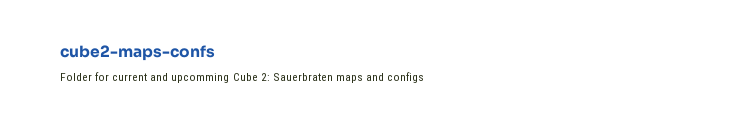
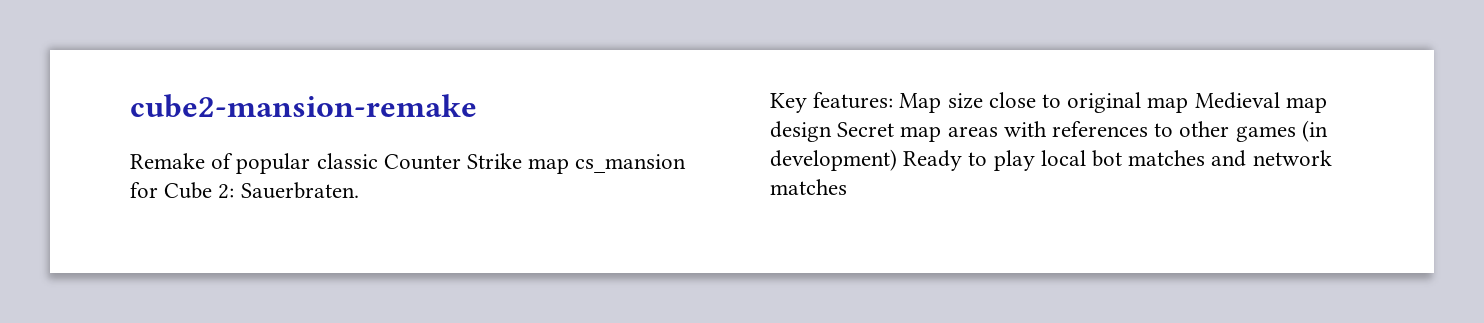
[60,45,215,61] [60,72,425,83] cube2-maps-confs // Folder for current and upcomming Cube 2: Sauerbraten maps and configs -> [130,94,477,118] [130,153,687,174] [130,182,359,199] [770,92,1327,113] [770,120,1328,142] [770,149,1332,171] [770,179,847,195] cube2-mansion-remake // Remake of popular classic Counter Strike map cs_mansion for Cube 2: Sauerbraten. // Key features: Map size close to original map Medieval map design Secret map areas with references to other games (in development) Ready to play local bot matches and network matches

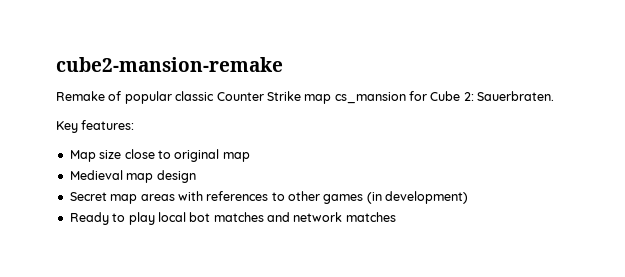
(894, 100) none -> (135, 125) //
(1189, 105) none -> (250, 157) //
(832, 131) none -> (196, 176) //
(897, 160) none -> (469, 197) //

